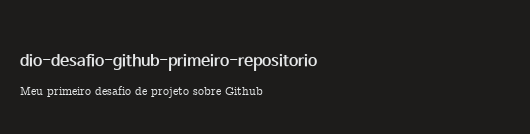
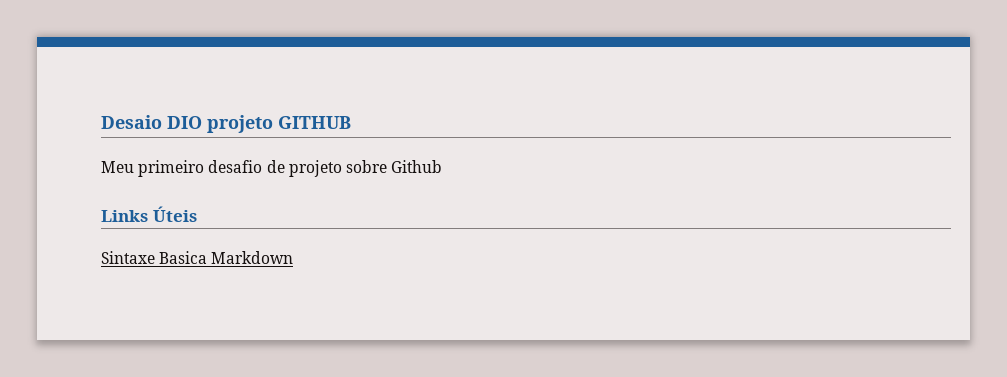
[20,54,317,71] dio-desafio-github-primeiro-repositorio -> [101,115,351,133] Desaio DIO projeto GITHUB
(263, 91) none -> [101,206,197,222] [101,251,294,264] // Links Úteis // Sintaxe Basica Markdown

